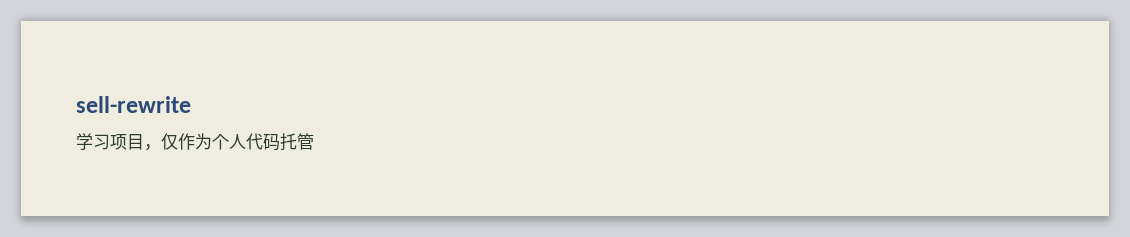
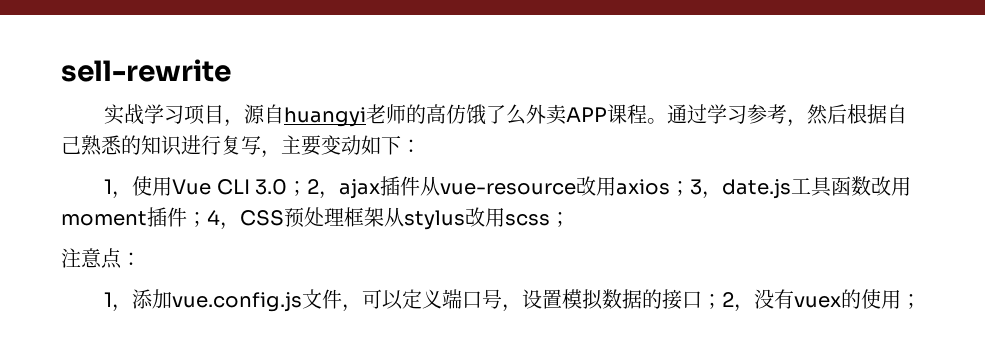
(191, 104) none -> [104,104,145,125] 实战
[161,133,314,151] 仅作为个人代码托管 -> [244,104,908,127] [61,135,421,158] [104,176,912,199] [61,207,570,230] [61,248,141,269] [104,289,922,312] 源自huangyi老师的高仿饿了么外卖APP课程。通过学习参考，然后根据自己熟悉的知识进行复写，主要变动如下： // 1，使用Vue CLI 3.0；2，ajax插件从vue-resource改用axios；3，date.js工具函数改用moment插件；4，CSS预处理框架从stylus改用scss； // 注意点： // 1，添加vue.config.js文件，可以定义端口号，设置模拟数据的接口；2，没有vuex的使用；

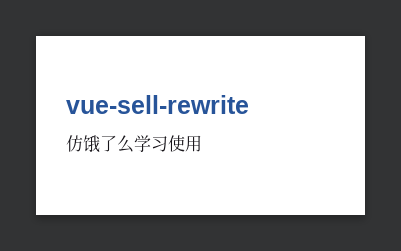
[61,59,231,82] [104,104,908,127] [61,135,421,158] [104,176,912,199] [61,207,570,230] [61,248,141,269] [104,289,922,312] sell-rewrite // 实战学习项目，源自huangyi老师的高仿饿了么外卖APP课程。通过学习参考，然后根据自己熟悉的知识进行复写，主要变动如下： // 1，使用Vue CLI 3.0；2，ajax插件从vue-resource改用axios；3，date.js工具函数改用moment插件；4，CSS预处理框架从stylus改用scss； // 注意点： // 1，添加vue.config.js文件，可以定义端口号，设置模拟数据的接口；2，没有vuex的使用； -> [66,95,249,114] [66,135,202,153] vue-sell-rewrite // 仿饿了么学习使用

